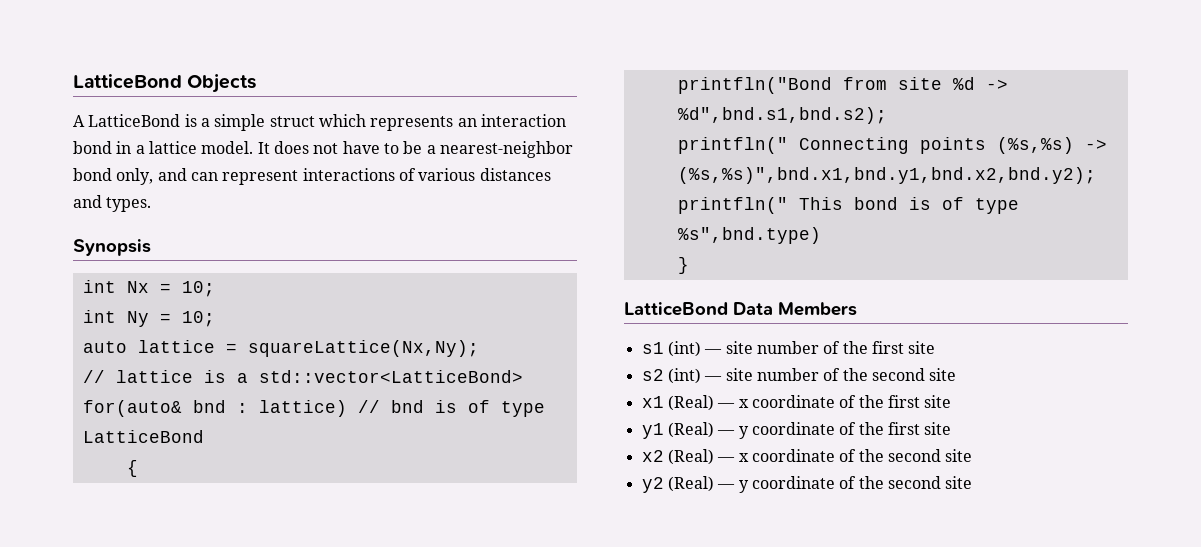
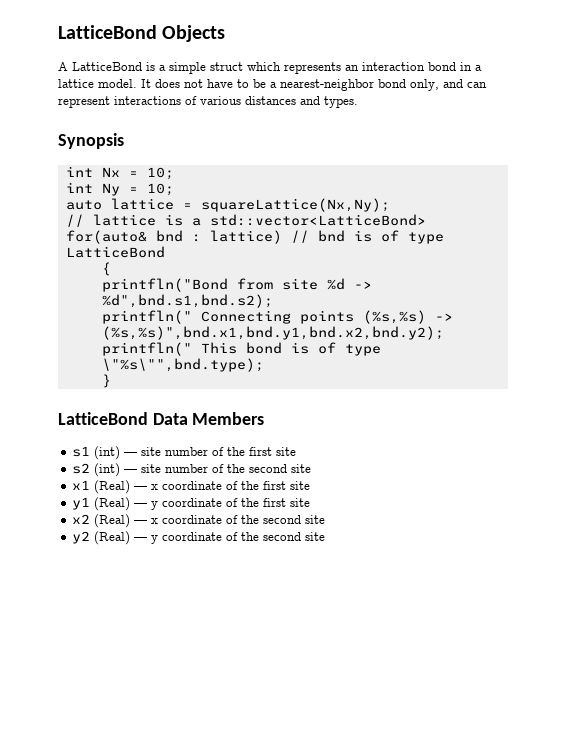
[677,227,821,244] %s",bnd.type) -> [101,358,264,372] \"%s\"",bnd.type);

